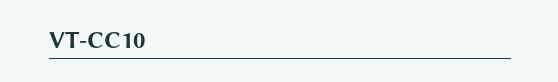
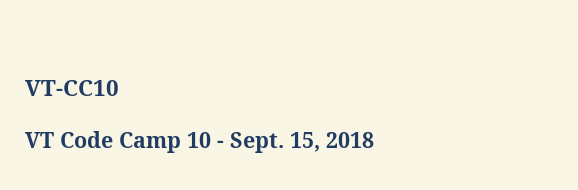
(145, 39) none -> [25,131,374,153] // VT Code Camp 10 - Sept. 15, 2018

